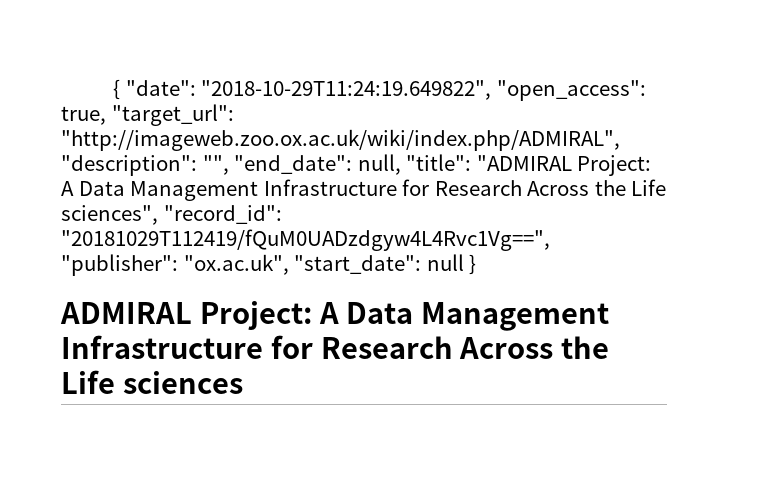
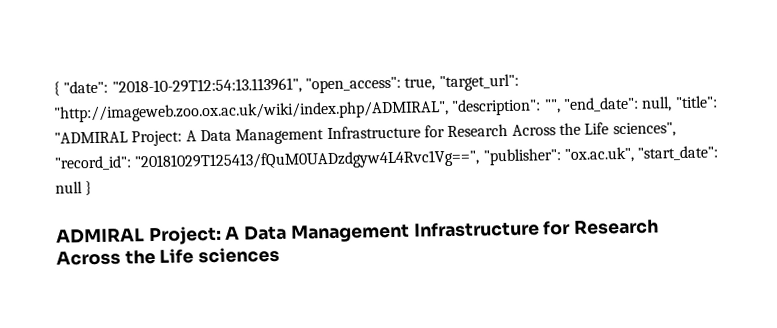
[201,80,492,100] "2018-10-29T11:24:19.649822", -> [111,77,302,96] "2018-10-29T12:54:13.113961",
[61,229,550,251] "20181029T112419/fQuM0UADzdgyw4L4Rvc1Vg==", -> [134,149,481,172] "20181029T125413/fQuM0UADzdgyw4L4Rvc1Vg==",

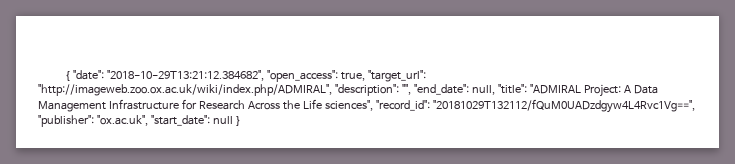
[111,77,302,96] "2018-10-29T12:54:13.113961", -> [107,70,265,81] "2018-10-29T13:21:12.384682",
[134,149,481,172] "20181029T125413/fQuM0UADzdgyw4L4Rvc1Vg==", -> [432,99,695,113] "20181029T132112/fQuM0UADzdgyw4L4Rvc1Vg==",
[56,219,660,246] [56,246,281,266] // ADMIRAL Project: A Data Management Infrastructure for Research Across the Life sciences -> (241, 121) none

